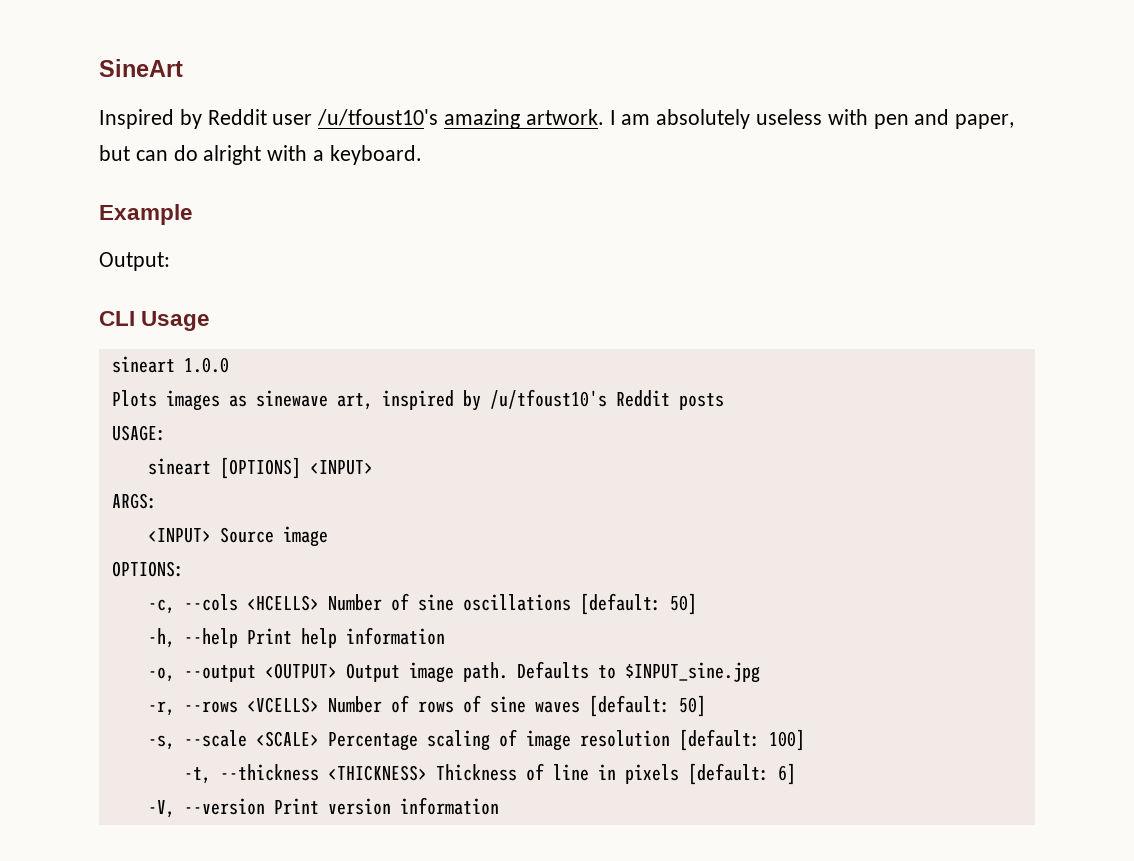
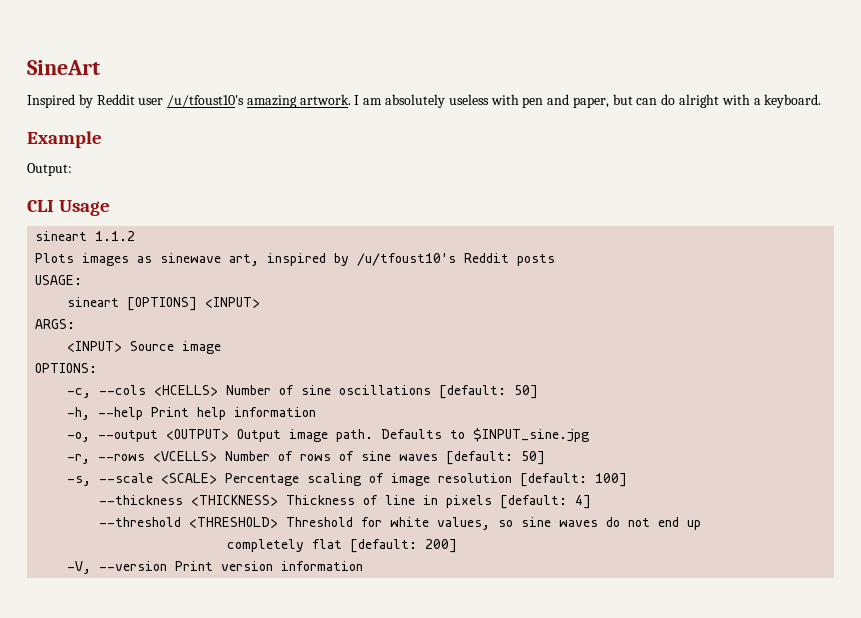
[183,357,229,373] 1.0.0 -> [95,231,136,241] 1.1.2
[183,767,211,784] -t, -> (628, 480) none
[777,763,796,785] 6] -> [575,495,592,509] [99,517,702,530] [227,539,458,553] 4] // --threshold <THRESHOLD> Threshold for white values, so sine waves do not end up // completely flat [default: 200]

